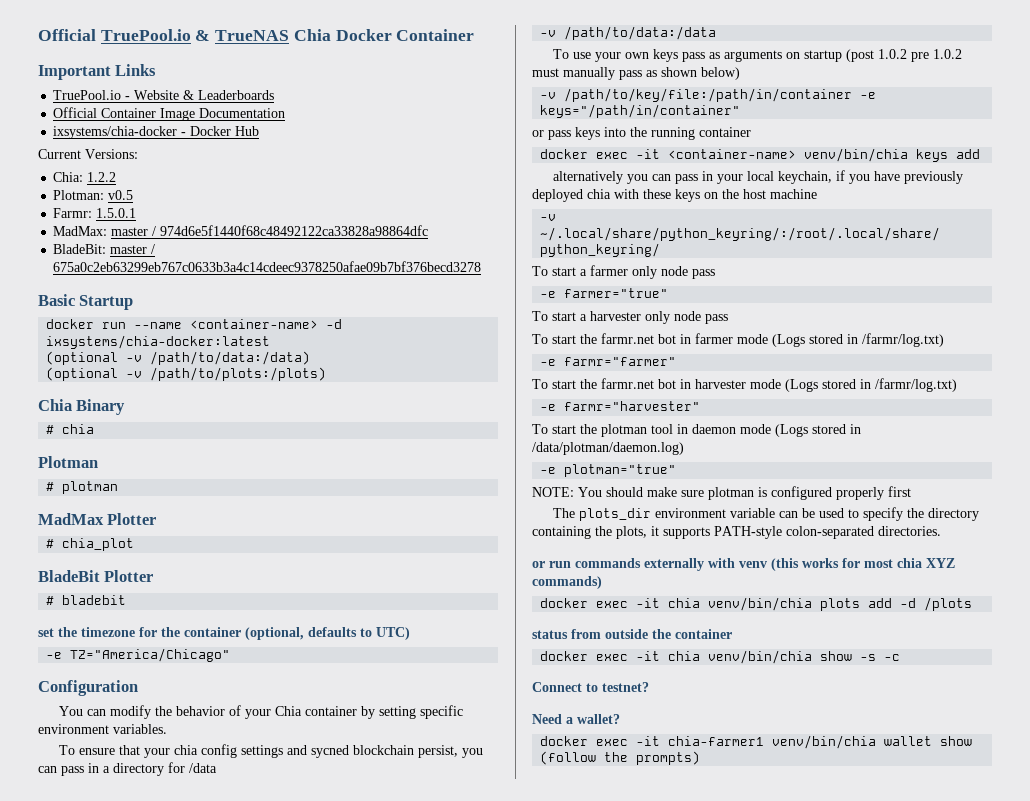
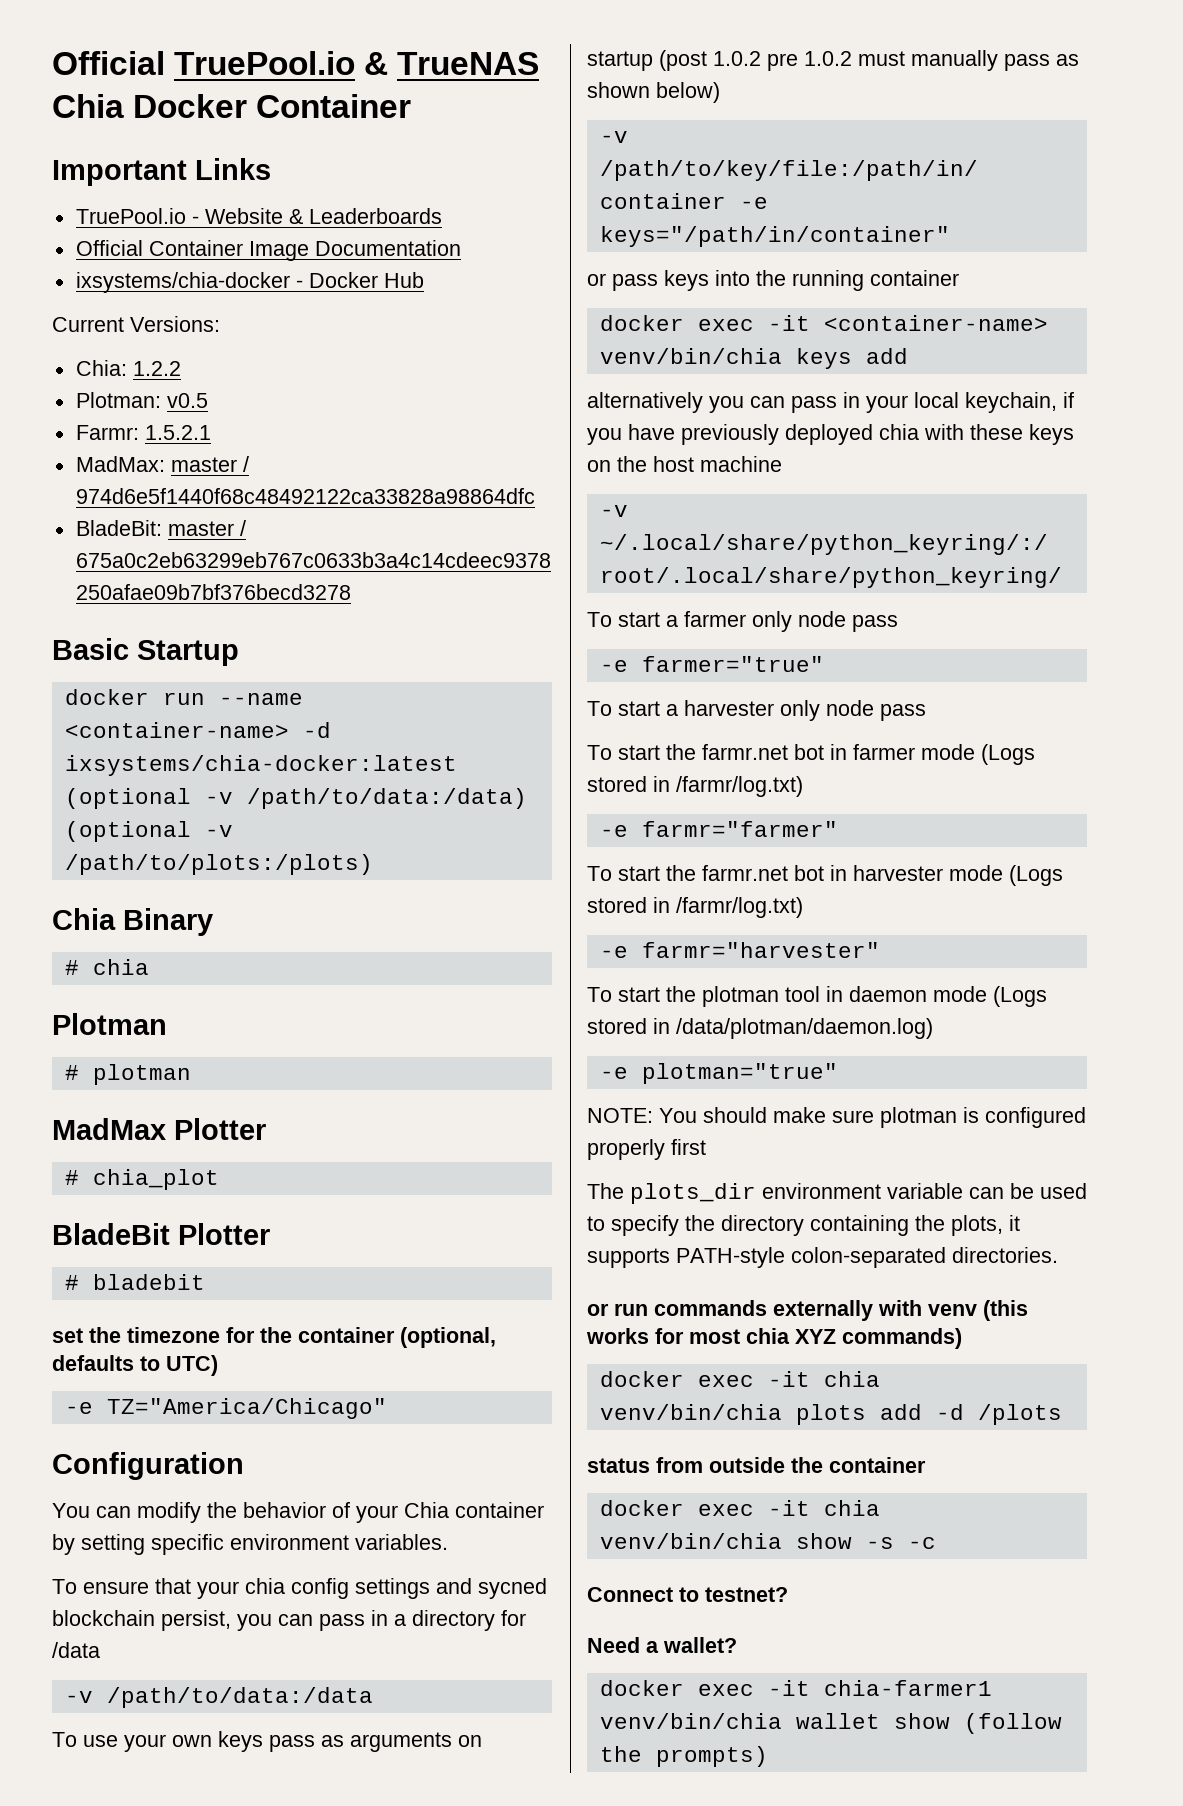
[96,208,137,218] 1.5.0.1 -> [144,425,211,440] 1.5.2.1

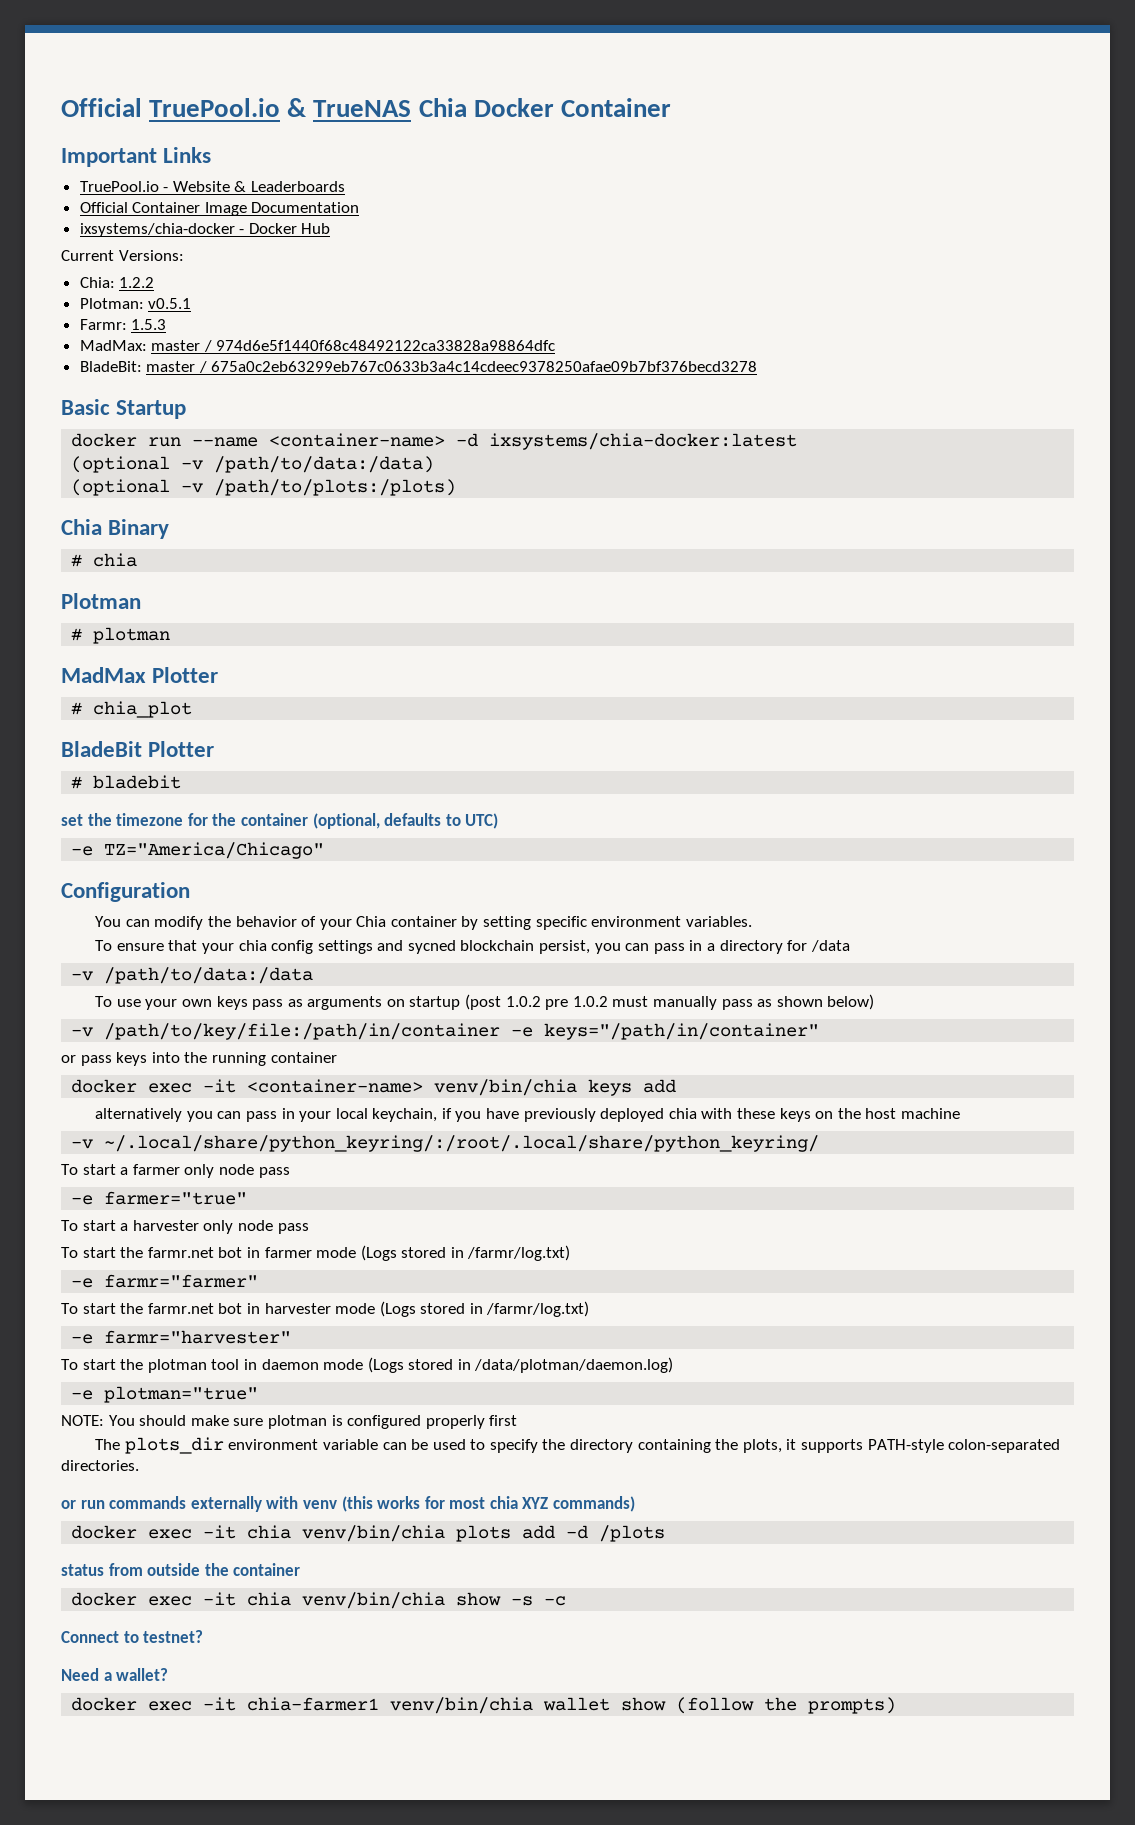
[166,393,208,408] v0.5 -> [148,298,192,309] v0.5.1
[144,425,211,440] 1.5.2.1 -> [131,319,167,330] 1.5.3

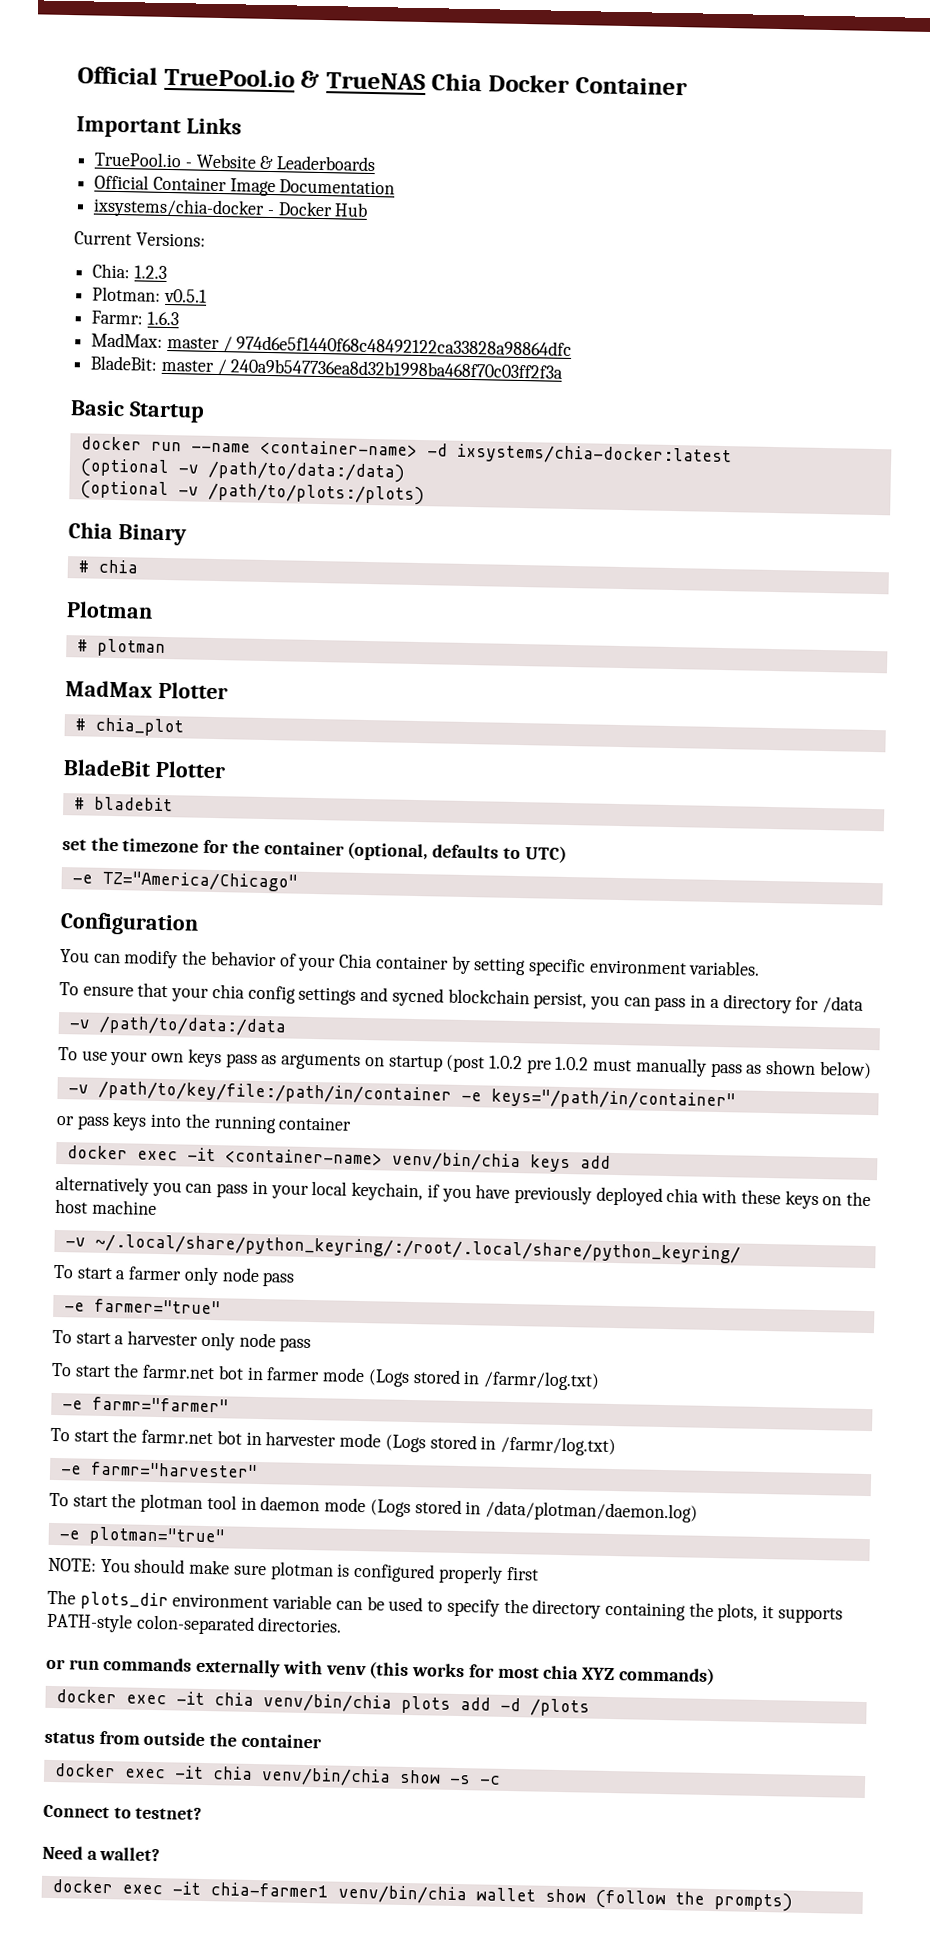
[119,277,155,288] 1.2.2 -> [133,265,167,279] 1.2.3
[131,319,167,330] 1.5.3 -> [146,311,179,326] 1.6.3
[211,361,758,372] 675a0c2eb63299eb767c0633b3a4c14cdeec9378250afae09b7bf376becd3278 -> [230,358,564,379] 240a9b547736ea8d32b1998ba468f70c03ff2f3a

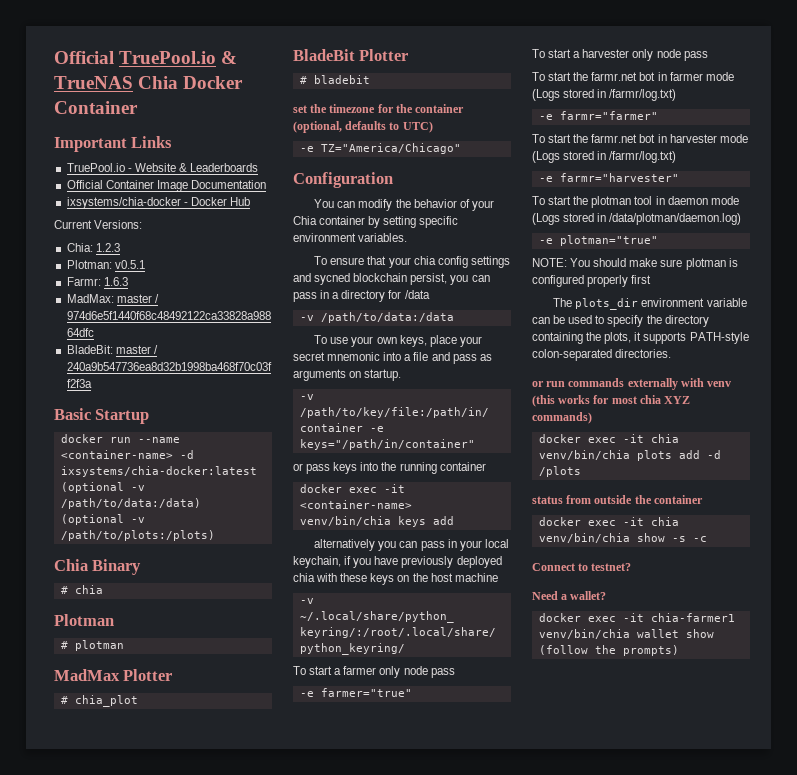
[187,1048,872,1080] keys pass as arguments on startup (post 1.0.2 pre 1.0.2 must manually pass as shown below) -> [399,335,482,347] [293,352,492,364] [293,369,402,381] keys, place your secret mnemonic into a file and pass as arguments on startup.

